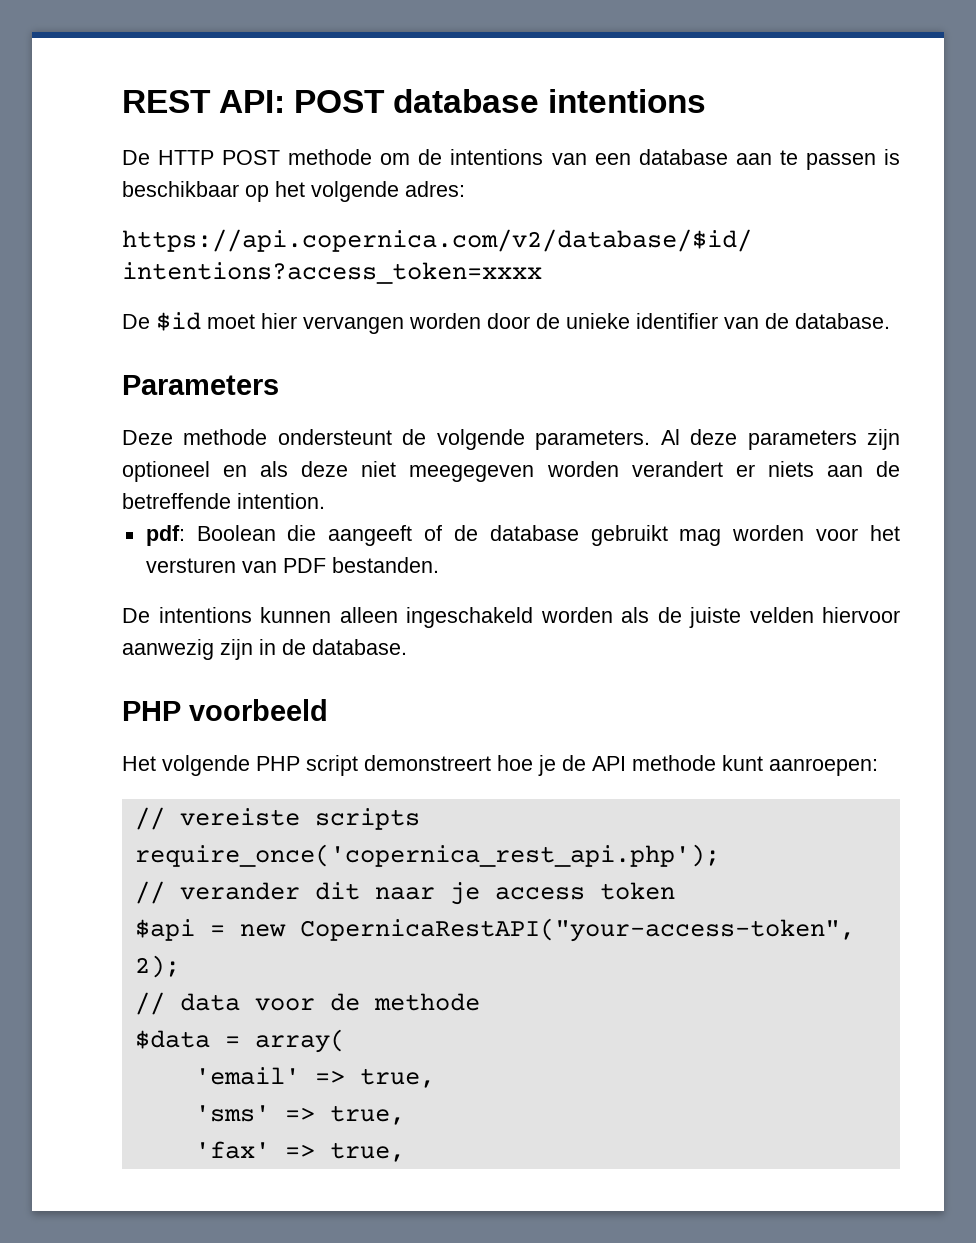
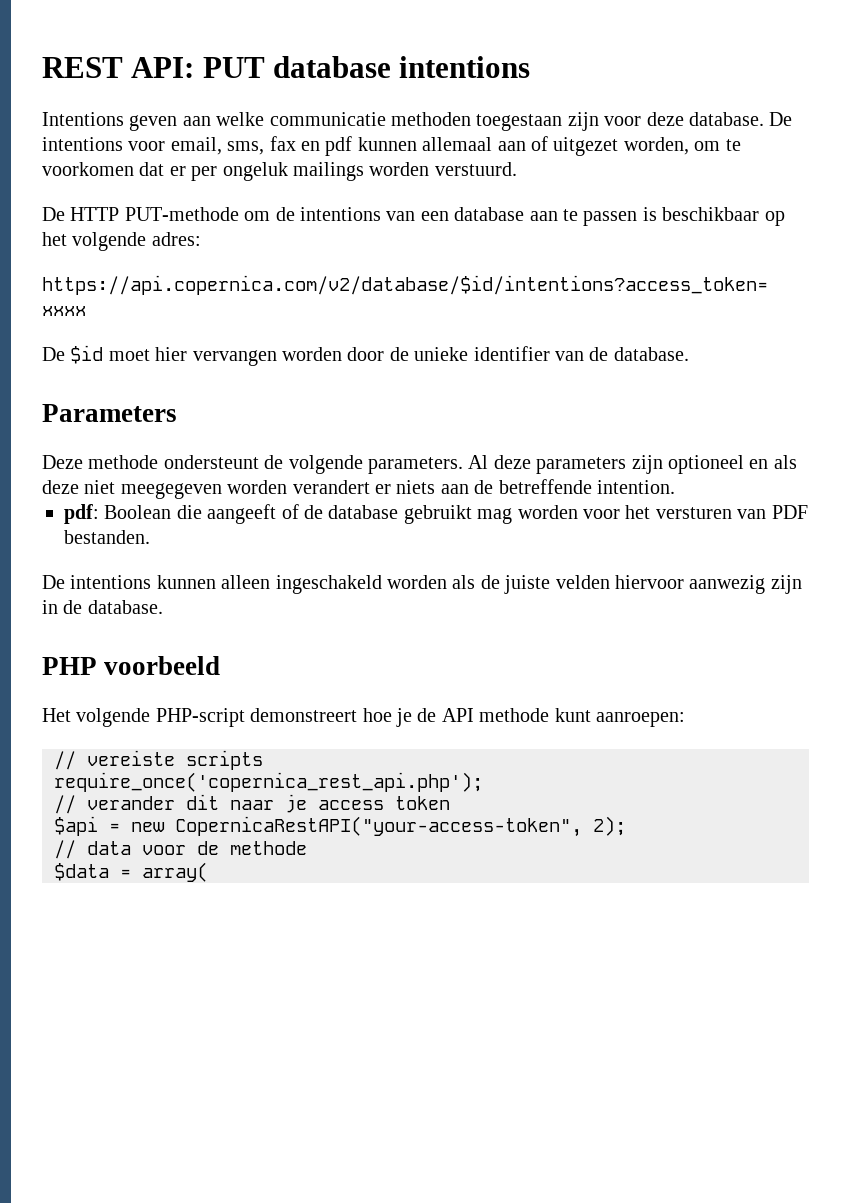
[294,90,386,113] POST -> [202,57,265,78] PUT
(707, 101) none -> [42,112,793,131] [42,136,741,156] [42,162,517,181] // Intentions geven aan welke communicatie methoden toegestaan zijn voor deze database. De intentions voor email, sms, fax en pdf kunnen allemaal aan of uitgezet worden, om te voorkomen dat er per ongeluk mailings worden verstuurd.
[222,149,373,165] POST methode -> [124,207,239,221] PUT-methode
[256,755,358,776] PHP script -> [155,708,245,727] PHP-script
[194,1067,435,1088] [194,1105,405,1125] [194,1141,405,1162] // 'email' => true, // 'sms' => true, // 'fax' => true, -> (208, 872) none

